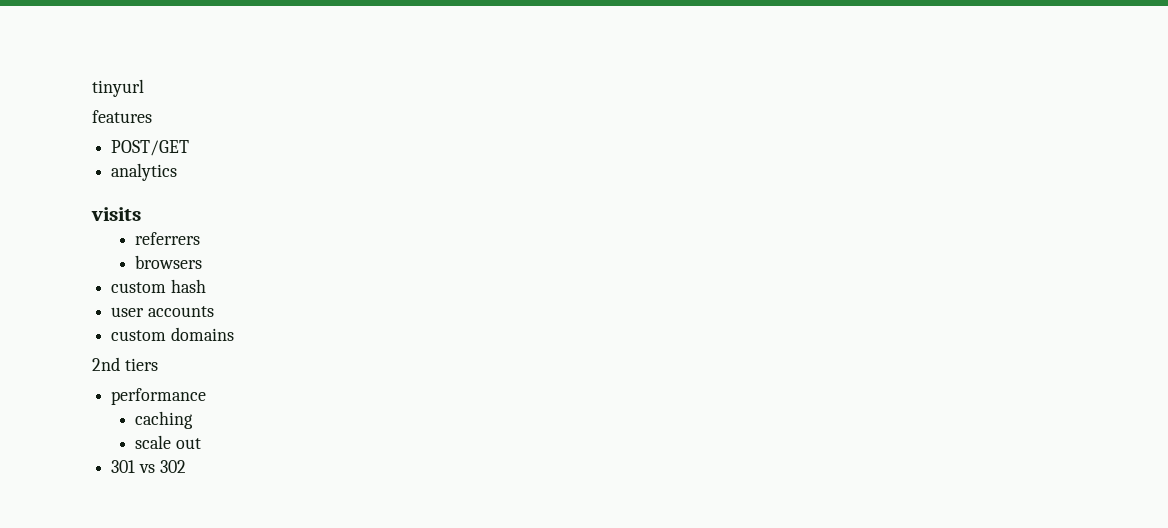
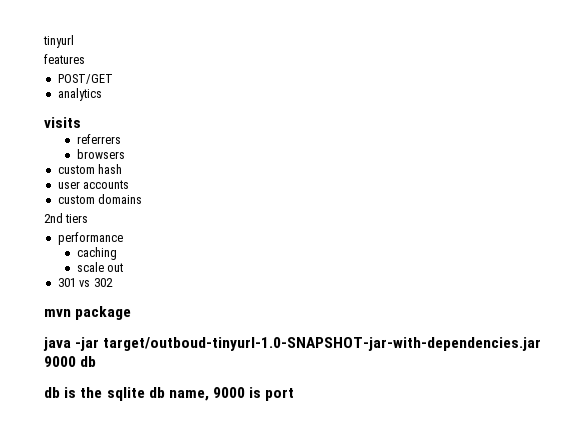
(186, 466) none -> [44,306,132,320] [43,337,542,351] [44,356,97,367] [44,387,295,401] // mvn package // java -jar target/outboud-tinyurl-1.0-SNAPSHOT-jar-with-dependencies.jar 9000 db // db is the sqlite db name, 9000 is port

